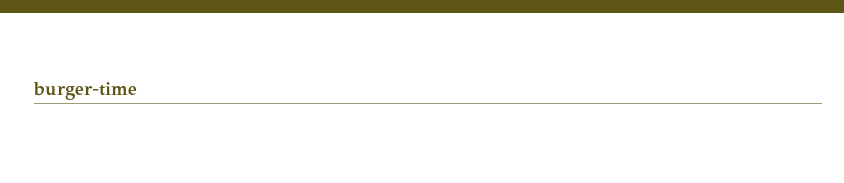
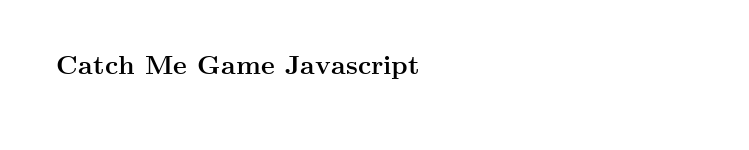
[33,82,137,100] burger-time -> [56,56,420,79] Catch Me Game Javascript

